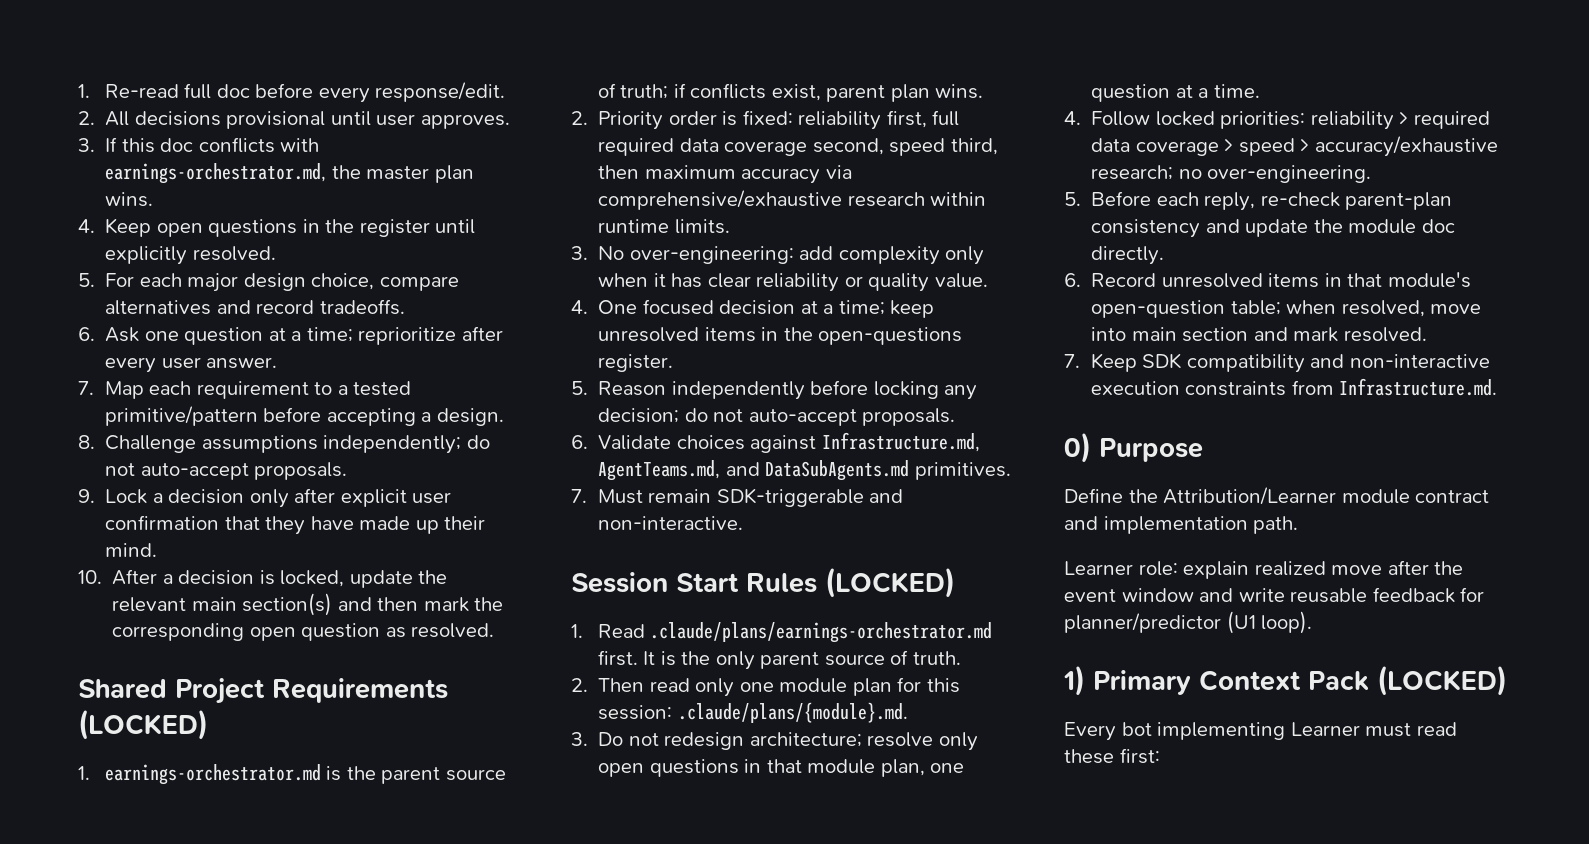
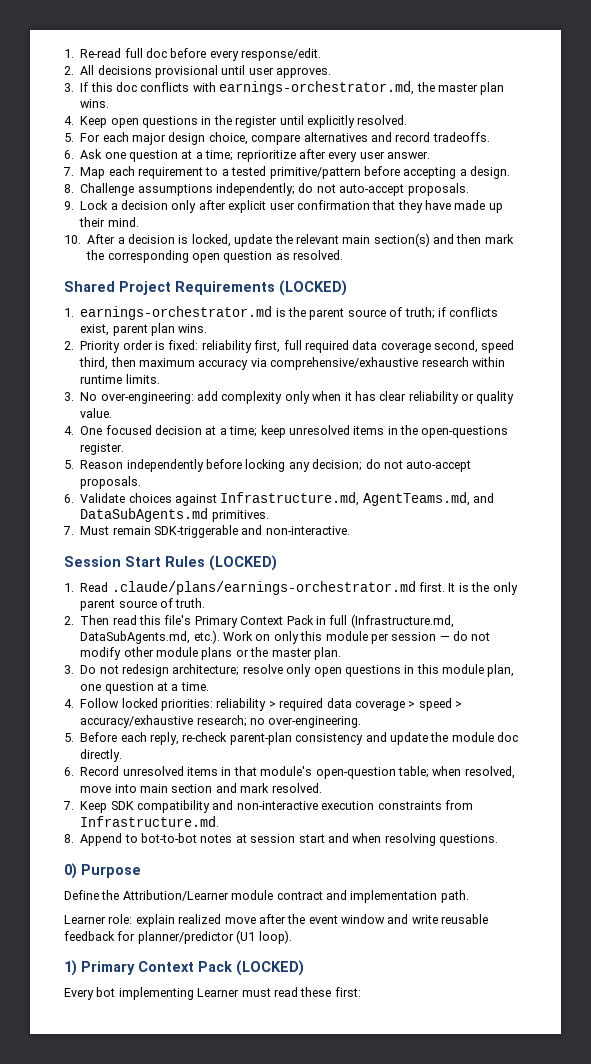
[695,677,960,697] [598,702,908,723] only one module plan for this session: .claude/plans/{module}.md. -> [139,614,454,628] [80,630,491,644] [80,647,341,660] this file's Primary Context Pack in full (Infrastructure.md, DataSubAgents.md, etc.). Work on only this module per session — do not modify other module plans or the master plan.
[766,759,802,773] that -> [416,664,439,674] this
(1498, 387) none -> [64,833,498,846] // 8. Append to bot-to-bot notes at session start and when resolving questions.

